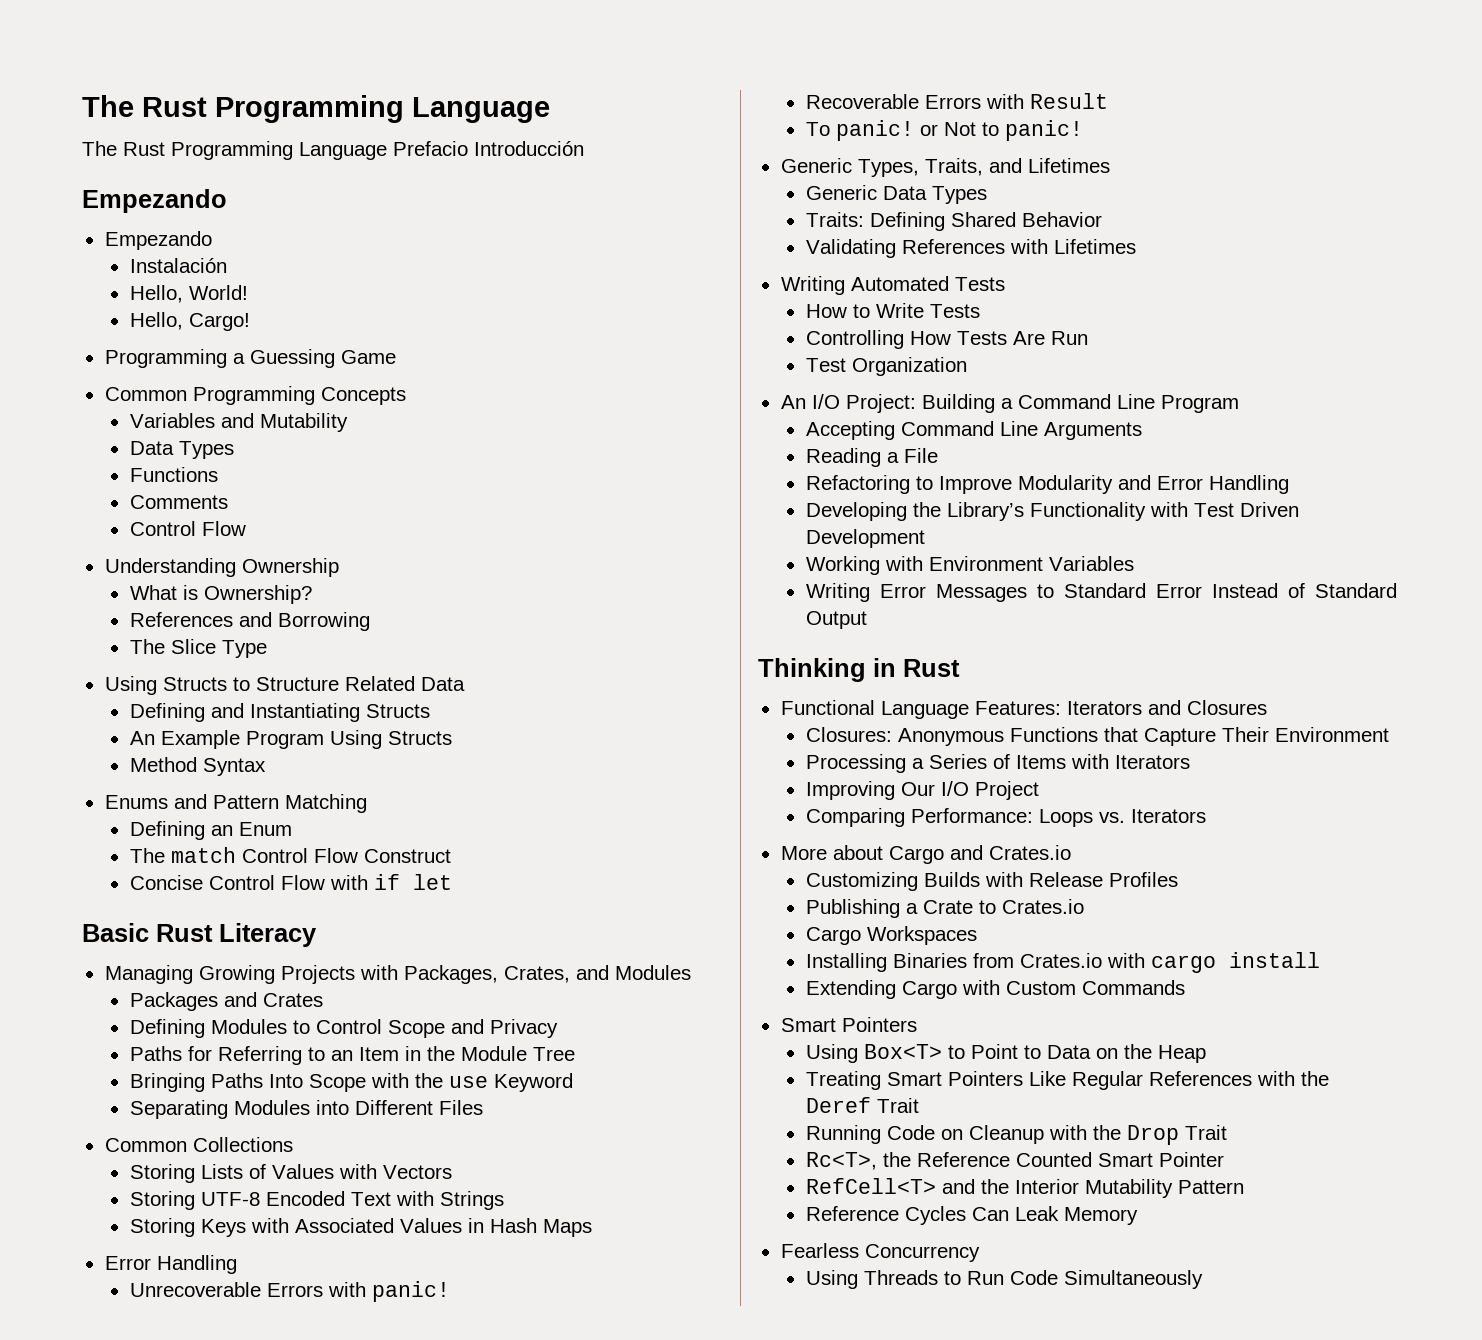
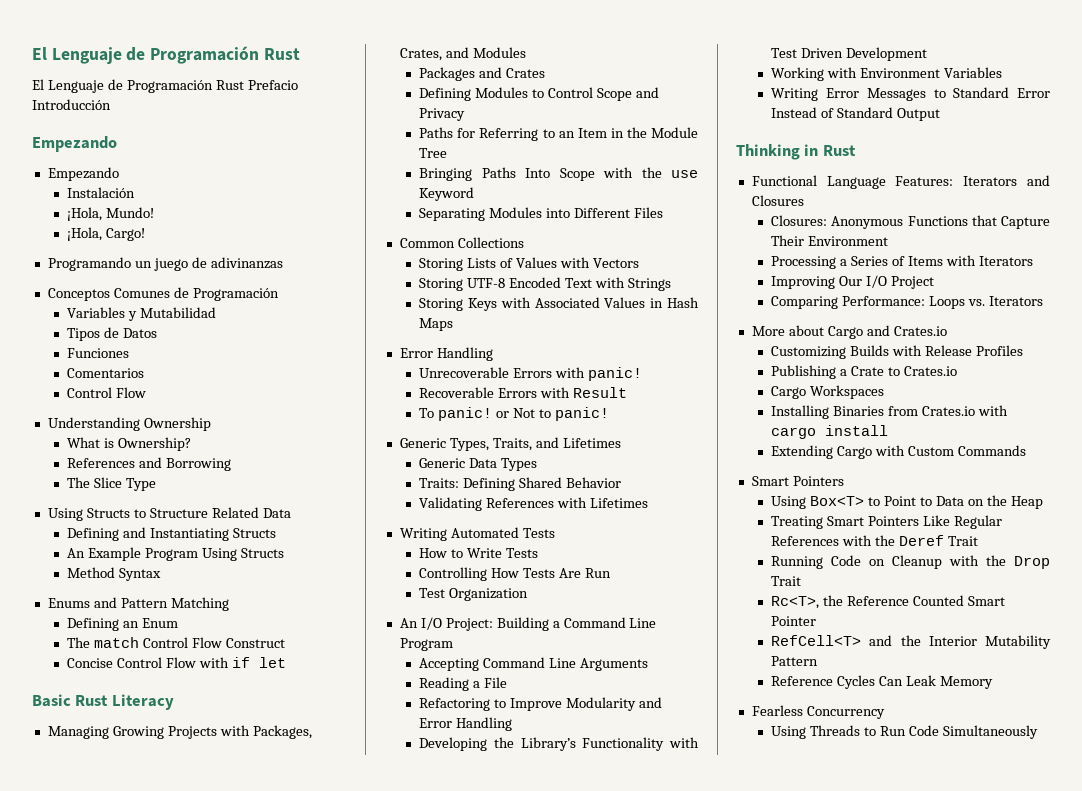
[82,95,550,123] [82,141,387,160] The Rust Programming Language // The Rust Programming Language -> [32,46,300,64] [32,79,244,93] El Lenguaje de Programación Rust // El Lenguaje de Programación Rust
[129,285,248,303] [129,312,250,331] [104,349,396,368] [104,386,406,405] [129,413,348,432] [129,441,234,459] [129,467,218,482] [129,495,228,509] Hello, World! // Hello, Cargo! // Programming a Guessing Game // Common Programming Concepts // Variables and Mutability // Data Types // Functions // Comments -> [67,207,155,221] [67,227,146,241] [47,257,283,271] [47,287,279,301] [67,307,217,321] [67,327,158,341] [67,348,130,358] [67,368,145,378] ¡Hola, Mundo! // ¡Hola, Cargo! // Programando un juego de adivinanzas // Conceptos Comunes de Programación // Variables y Mutabilidad // Tipos de Datos // Funciones // Comentarios

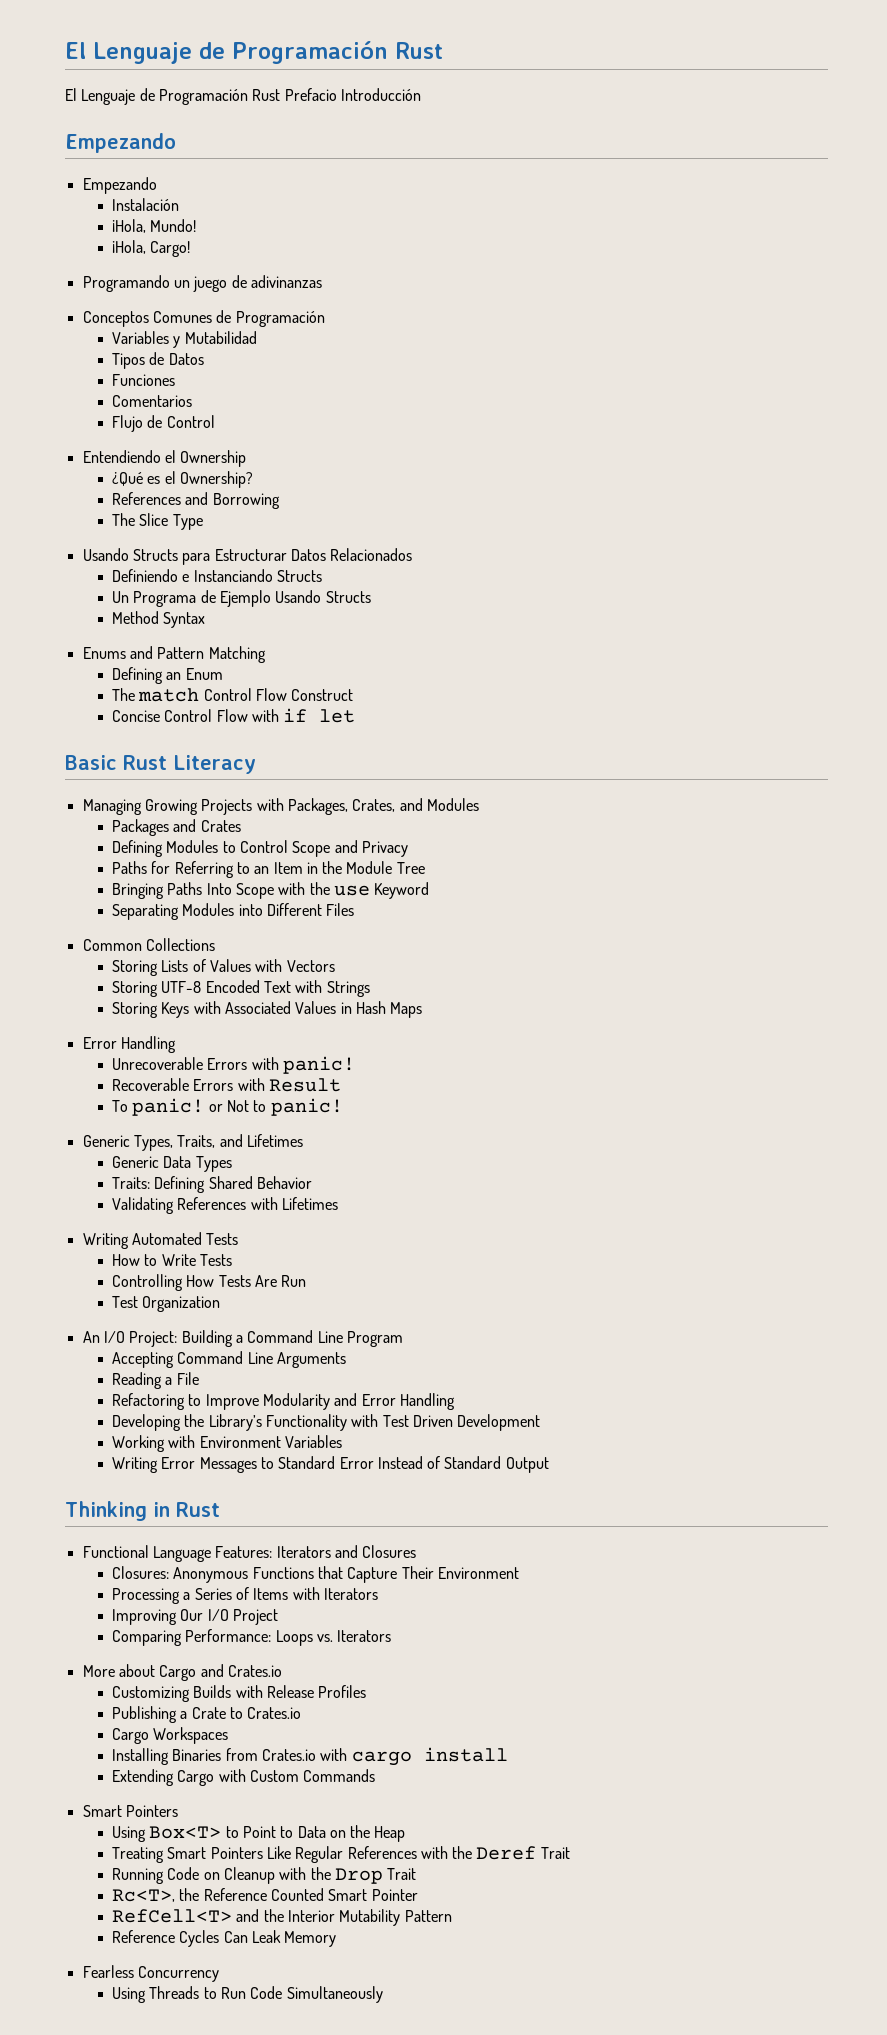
[67,387,147,398] [47,417,140,431] Control Flow // Understanding -> [111,415,215,432] [82,450,176,463] Flujo de Control // Entendiendo el
[67,437,115,448] What is -> [111,471,176,486] ¿Qué es el
[47,507,291,521] [67,527,277,541] [67,547,238,561] Using Structs to Structure Related Data // Defining and Instantiating Structs // An Example Program Using -> [82,548,413,565] [111,569,322,582] [111,590,322,607] Usando Structs para Estructurar Datos Relacionados // Definiendo e Instanciando Structs // Un Programa de Ejemplo Usando

